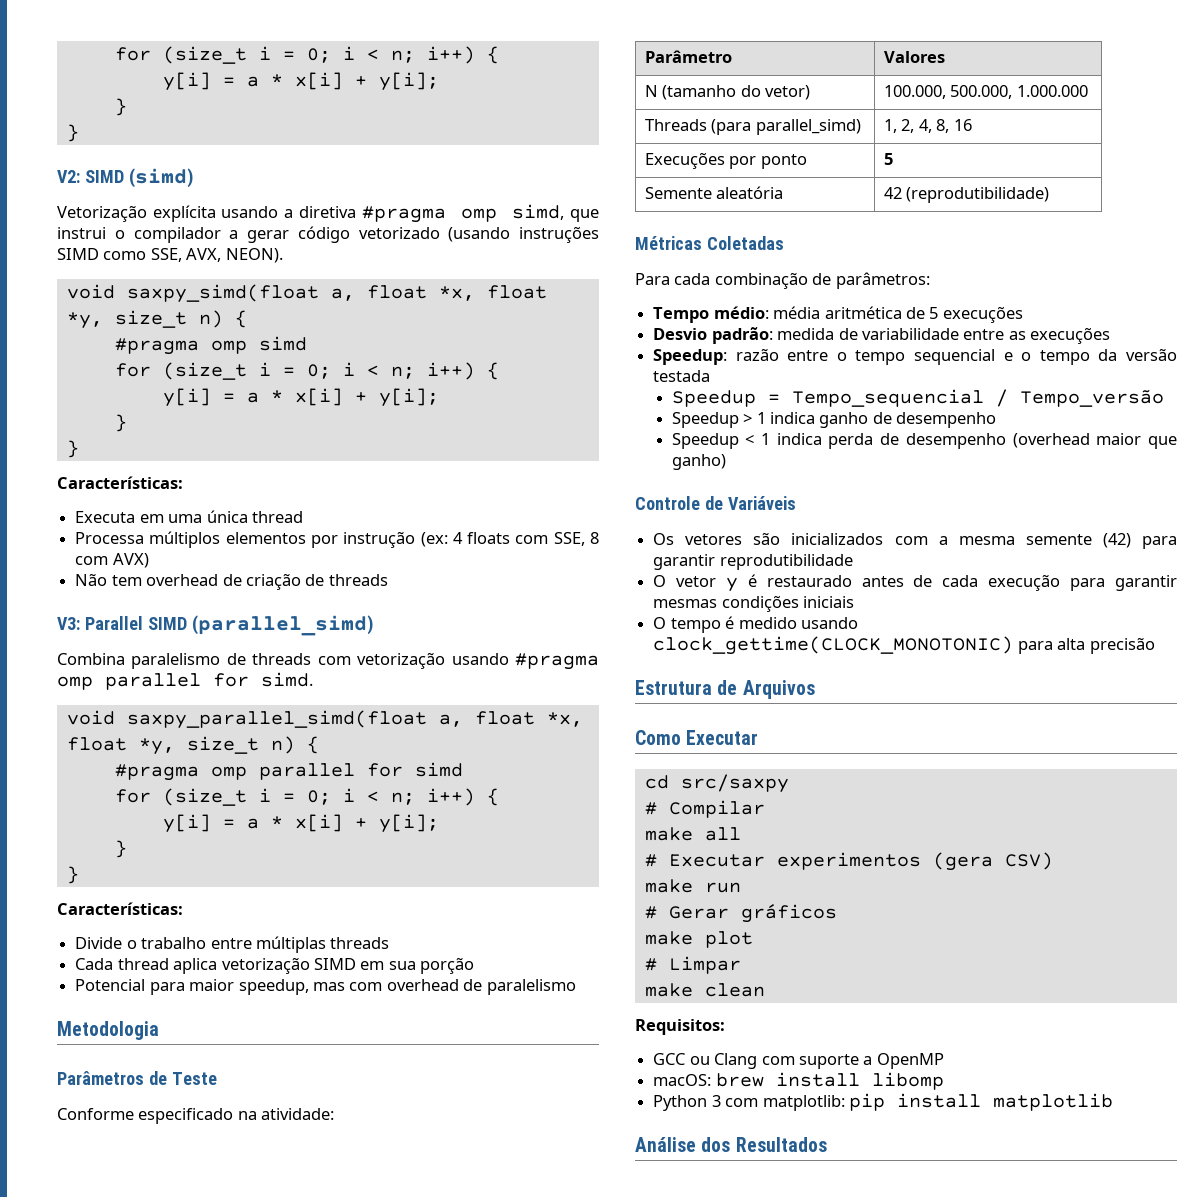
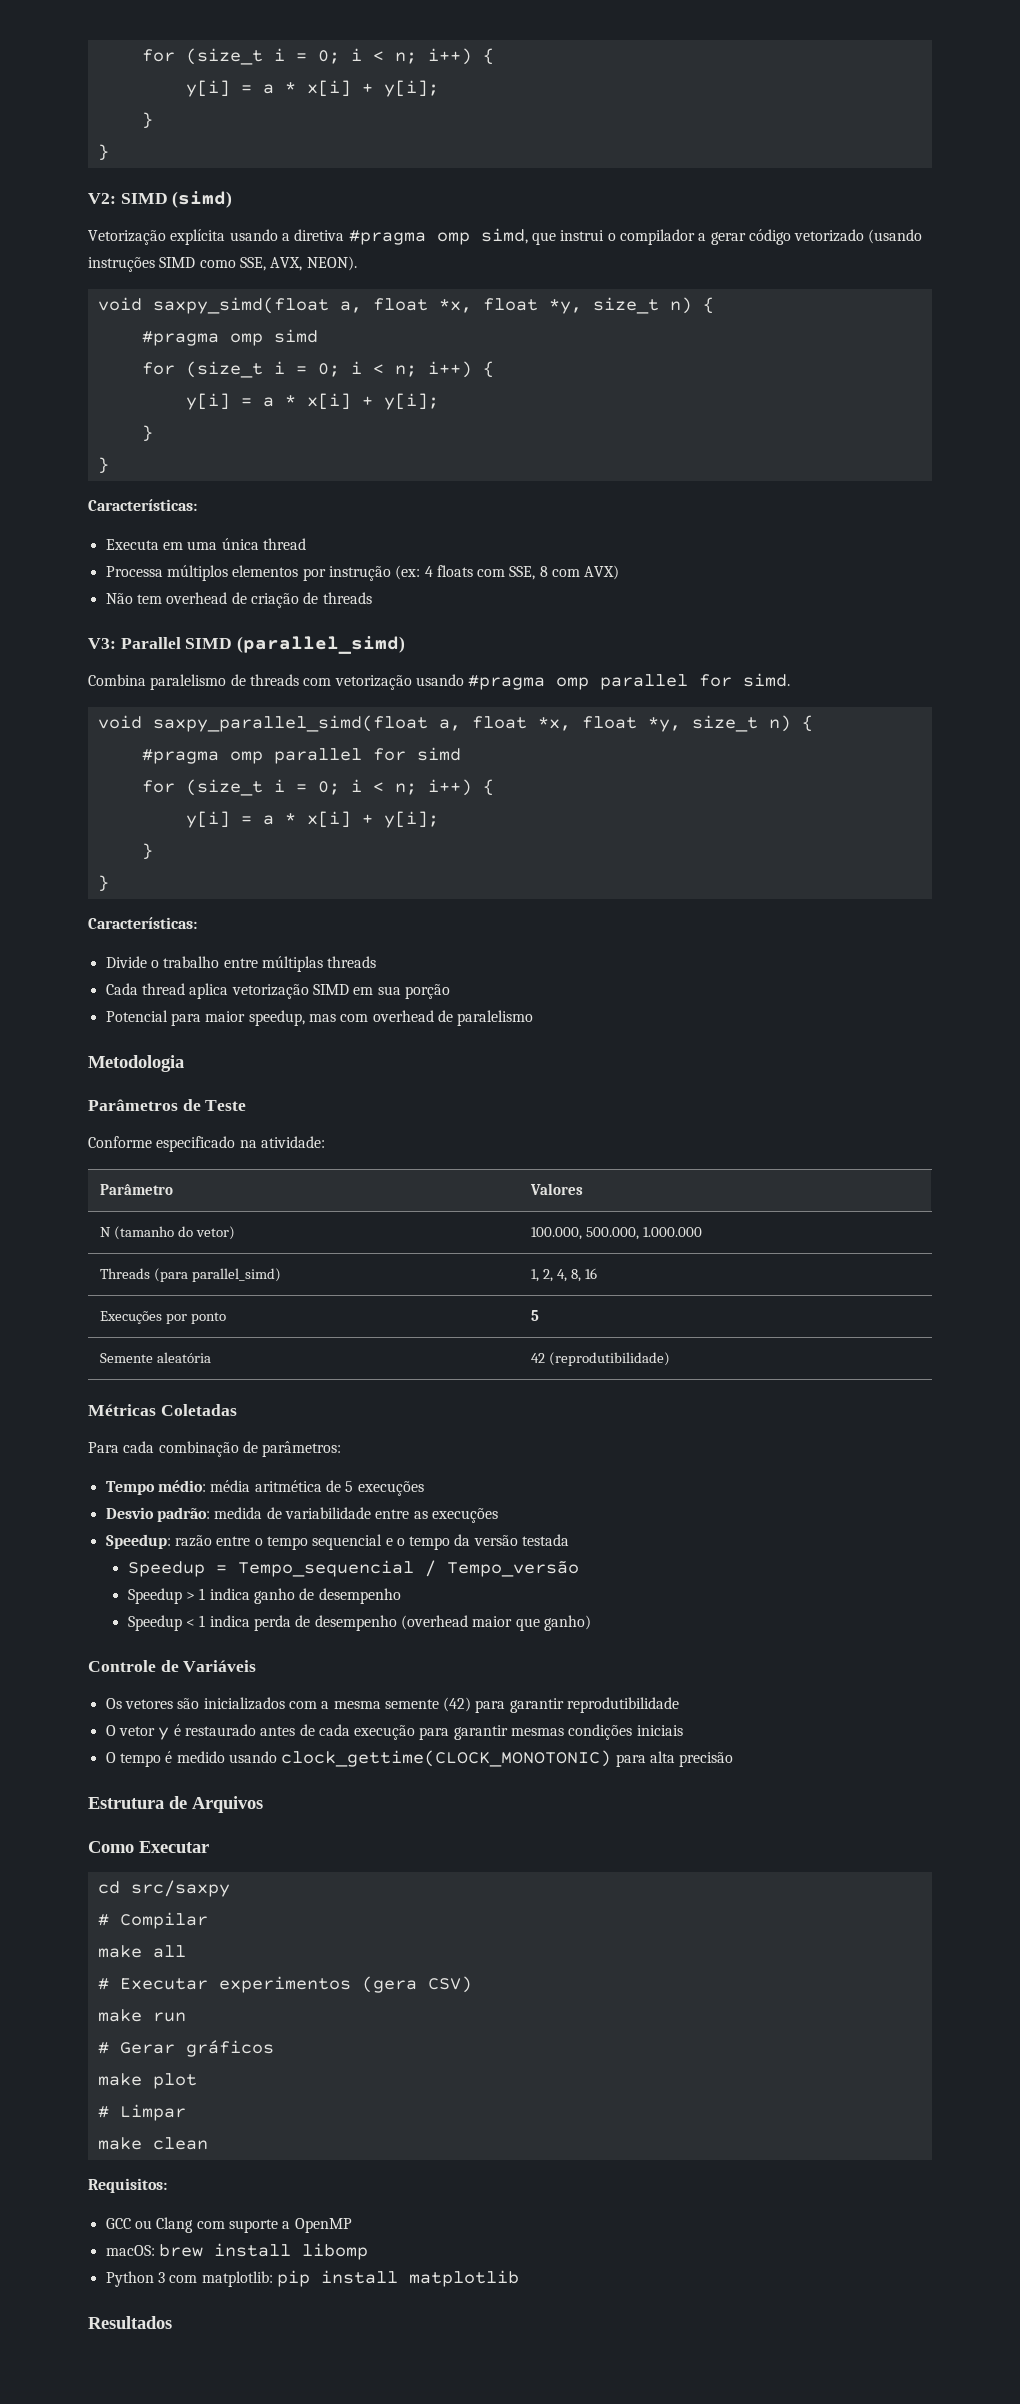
[635,1137,731,1152] Análise dos -> (519, 2278) none

